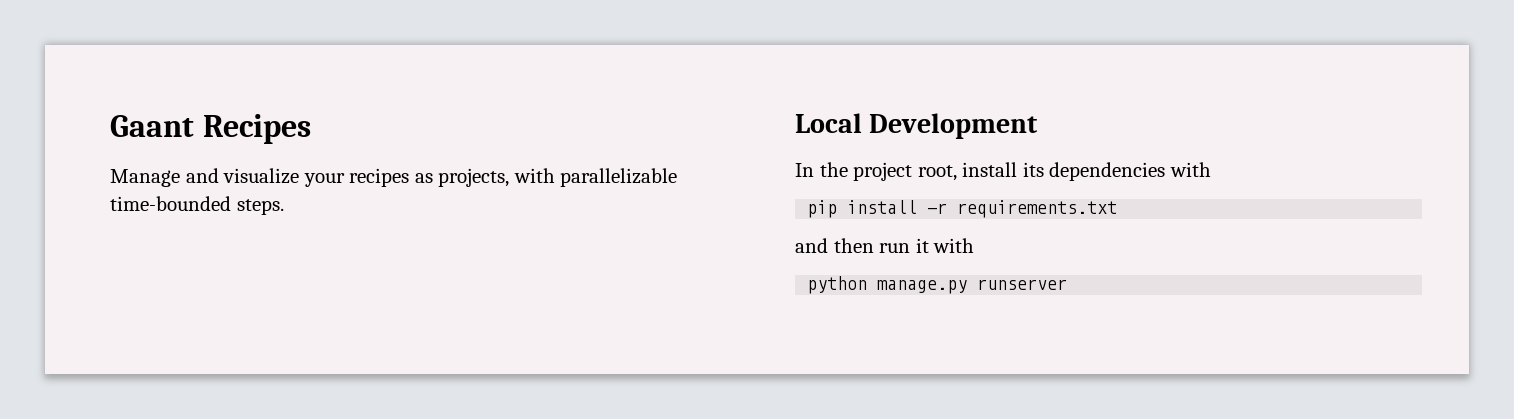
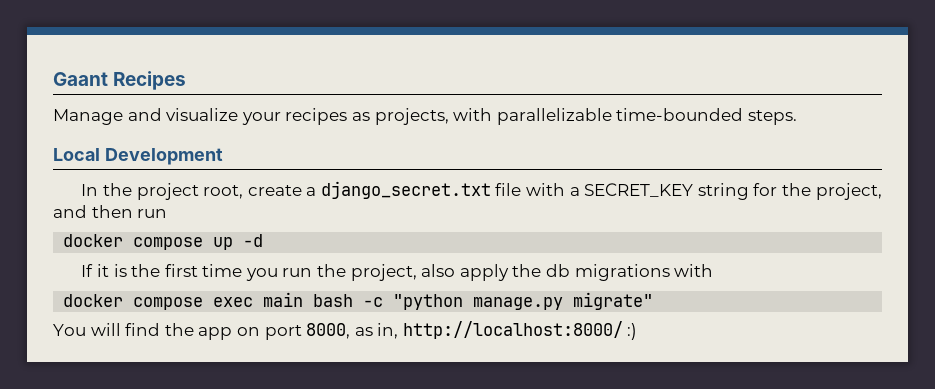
[962,162,1211,181] [807,200,1118,218] [795,238,975,253] [807,276,1068,294] install its dependencies with // pip install -r requirements.txt // and then run it with // python manage.py runserver -> [247,181,882,200] [53,205,168,218] [63,234,264,250] [81,264,714,281] [63,292,654,310] [53,321,638,340] create a django_secret.txt file with a SECRET_KEY string for the project, and then run // docker compose up -d // If it is the first time you run the project, also apply the db migrations with // docker compose exec main bash -c "python manage.py migrate" // You will find the app on port 8000, as in, http://localhost:8000/ :)

